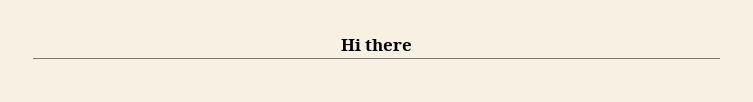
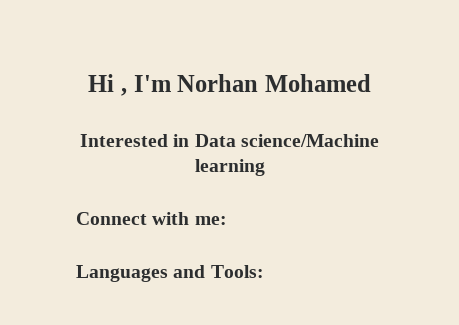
[365,39,413,51] there -> [120,74,371,96] [80,134,379,147] [194,159,265,176] [76,212,227,225] [76,265,264,282] , I'm Norhan Mohamed // Interested in Data science/Machine learning // Connect with me: // Languages and Tools:

